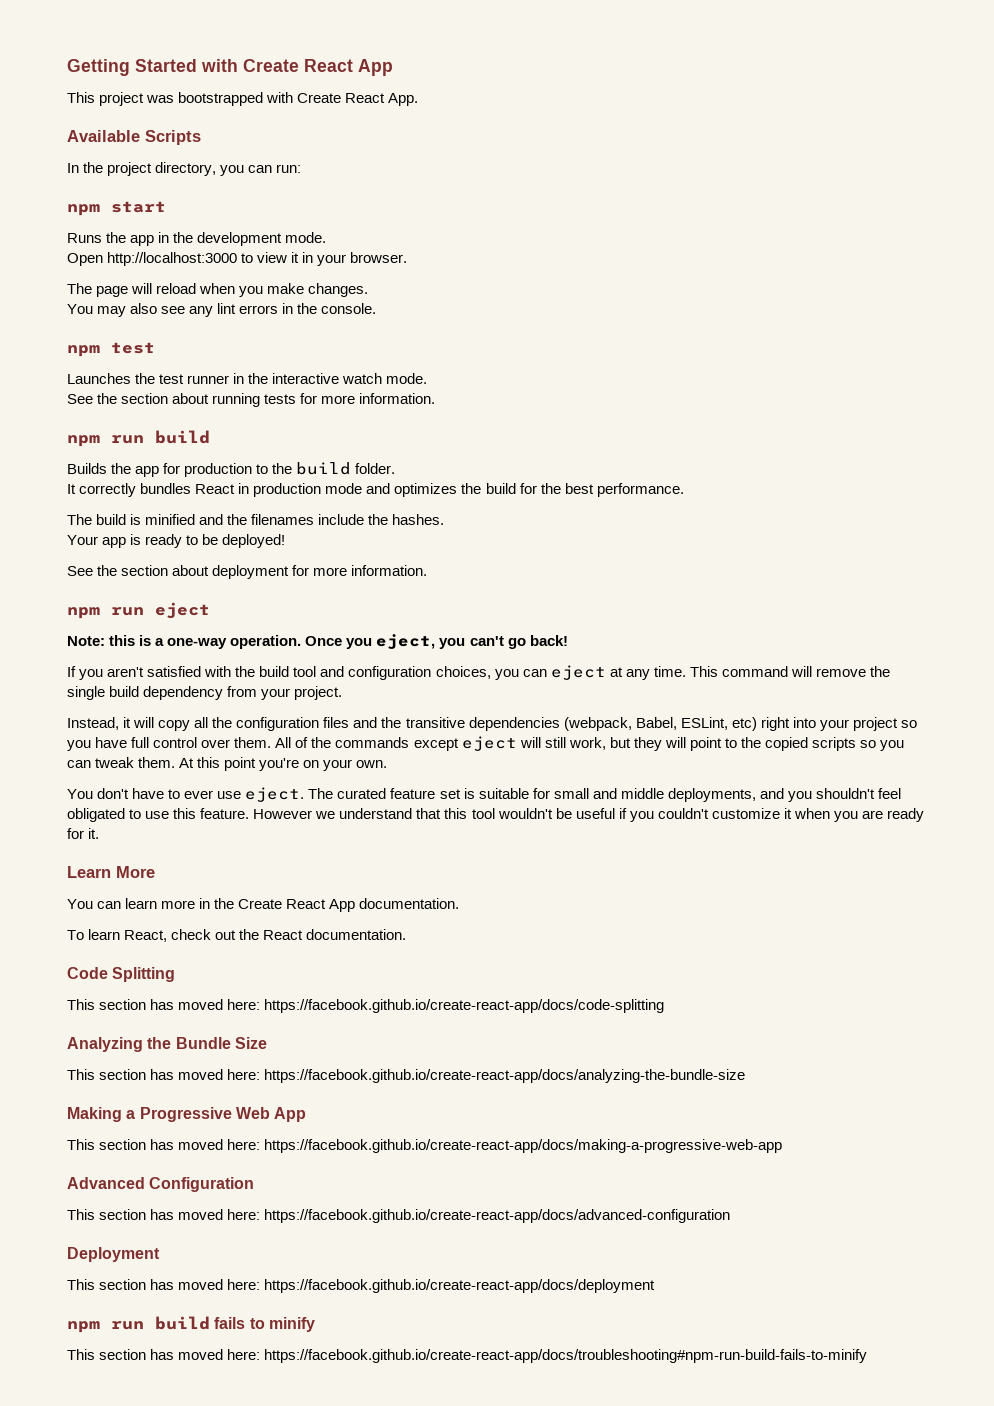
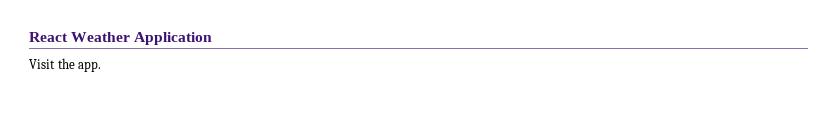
[67,59,393,76] [67,92,419,106] [67,130,201,145] [67,162,302,176] [67,201,166,216] [67,232,327,246] [67,252,408,266] [67,283,369,297] [67,303,377,317] [67,342,155,357] [67,373,428,384] [67,393,436,407] [67,430,210,447] [67,462,396,477] [67,483,684,497] [67,514,445,525] [67,534,286,548] [67,565,428,579] [67,602,210,619] [67,634,568,649] [67,665,891,680] [67,686,343,700] [67,717,917,731] [67,736,905,751] [67,757,388,771] [67,787,902,802] [67,808,925,822] [67,828,100,839] [67,866,155,878] [67,898,460,912] [67,929,407,942] [67,967,176,982] [67,999,665,1013] [67,1037,267,1052] [67,1069,746,1083] [67,1107,307,1122] [67,1139,783,1153] [67,1177,255,1192] [67,1209,731,1223] [67,1247,160,1262] [67,1279,656,1293] [67,1316,315,1333] [67,1349,868,1363] Getting Started with Create React App // This project was bootstrapped with Create React App. // Available Scripts // In the project directory, you can run: // npm start // Runs the app in the development mode. // Open http://localhost:3000 to view it in your browser. // The page will reload when you make changes. // You may also see any lint errors in the console. // npm test // Launches the test runner in the interactive watch mode. // See the section about running tests for more information. // npm run build // Builds the app for production to the build folder. // It correctly bundles React in production mode and optimizes the build for the best performance. // The build is minified and the filenames include the hashes. // Your app is ready to be deployed! // See the section about deployment for more information. // npm run eject // Note: this is a one-way operation. Once you eject, you can't go back! // If you aren't satisfied with the build tool and configuration choices, you can eject at any time. This command will remove the single build dependency from your project. // Instead, it will copy all the configuration files and the transitive dependencies (webpack, Babel, ESLint, etc) right into your project so you have full control over them. All of the commands except eject will still work, but they will point to the copied scripts so you can tweak them. At this point you're on your own. // You don't have to ever use eject. The curated feature set is suitable for small and middle deployments, and you shouldn't feel obligated to use this feature. However we understand that this tool wouldn't be useful if you couldn't customize it when you are ready for it. // Learn More // You can learn more in the Create React App documentation. // To learn React, check out the React documentation. // Code Splitting // This section has moved here: https://facebook.github.io/create-react-app/docs/code-splitting // Analyzing the Bundle Size // This section has moved here: https://facebook.github.io/create-react-app/docs/analyzing-the-bundle-size // Making a Progressive Web App // This section has moved here: https://facebook.github.io/create-react-app/docs/making-a-progressive-web-app // Advanced Configuration // This section has moved here: https://facebook.github.io/create-react-app/docs/advanced-configuration // Deployment // This section has moved here: https://facebook.github.io/create-react-app/docs/deployment // npm run build fails to minify // This section has moved here: https://facebook.github.io/create-react-app/docs/troubleshooting#npm-run-build-fails-to-minify -> [29,32,213,45] [29,58,102,72] React Weather Application // Visit the app.

